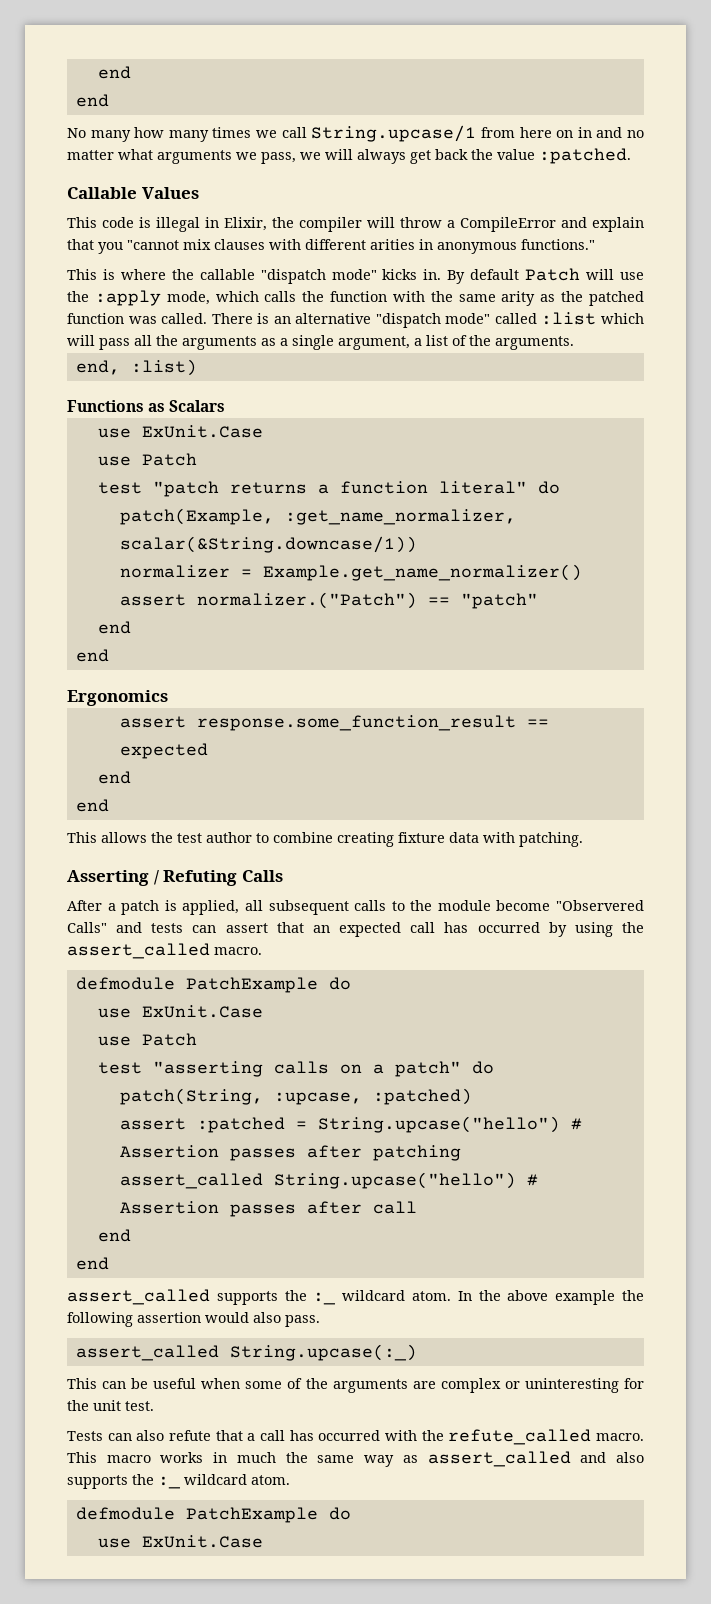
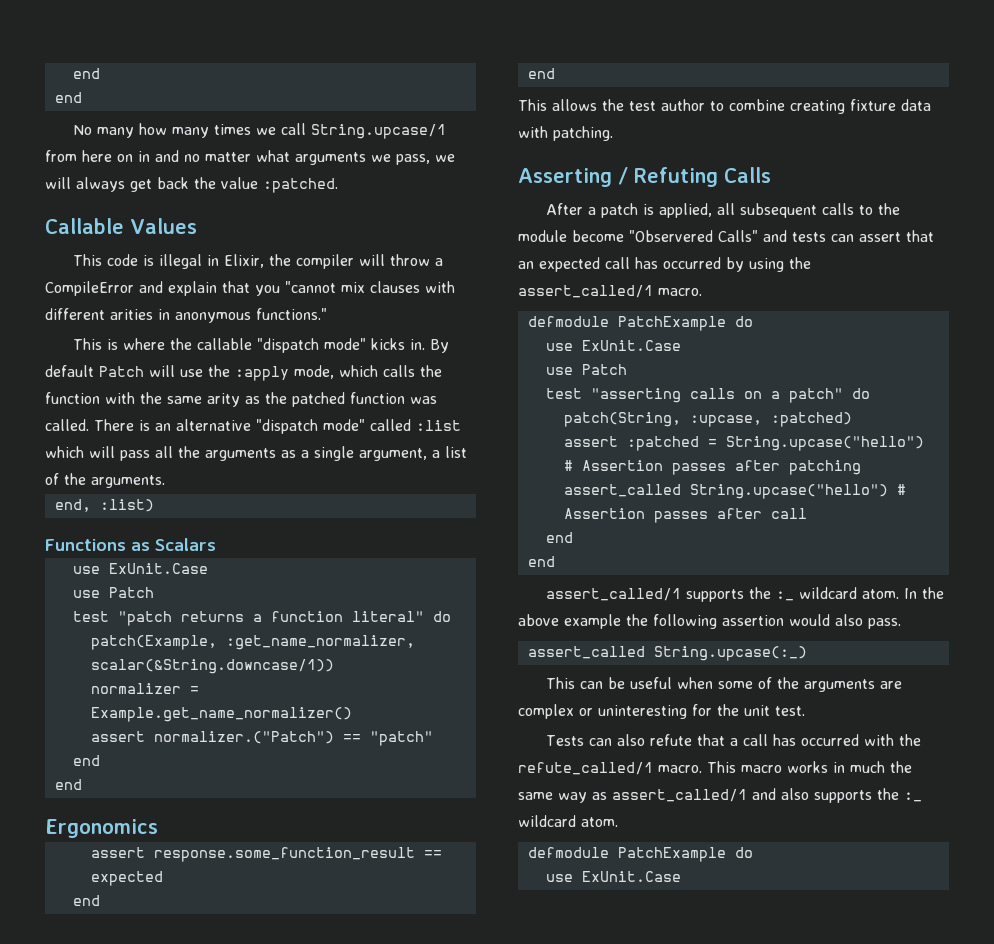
[67,943,210,959] assert_called -> [518,285,653,298] assert_called/1
[67,1289,210,1305] assert_called -> [546,588,682,601] assert_called/1
[448,1429,592,1445] refute_called -> [518,762,653,775] refute_called/1
[427,1451,571,1467] assert_called -> [612,789,747,802] assert_called/1

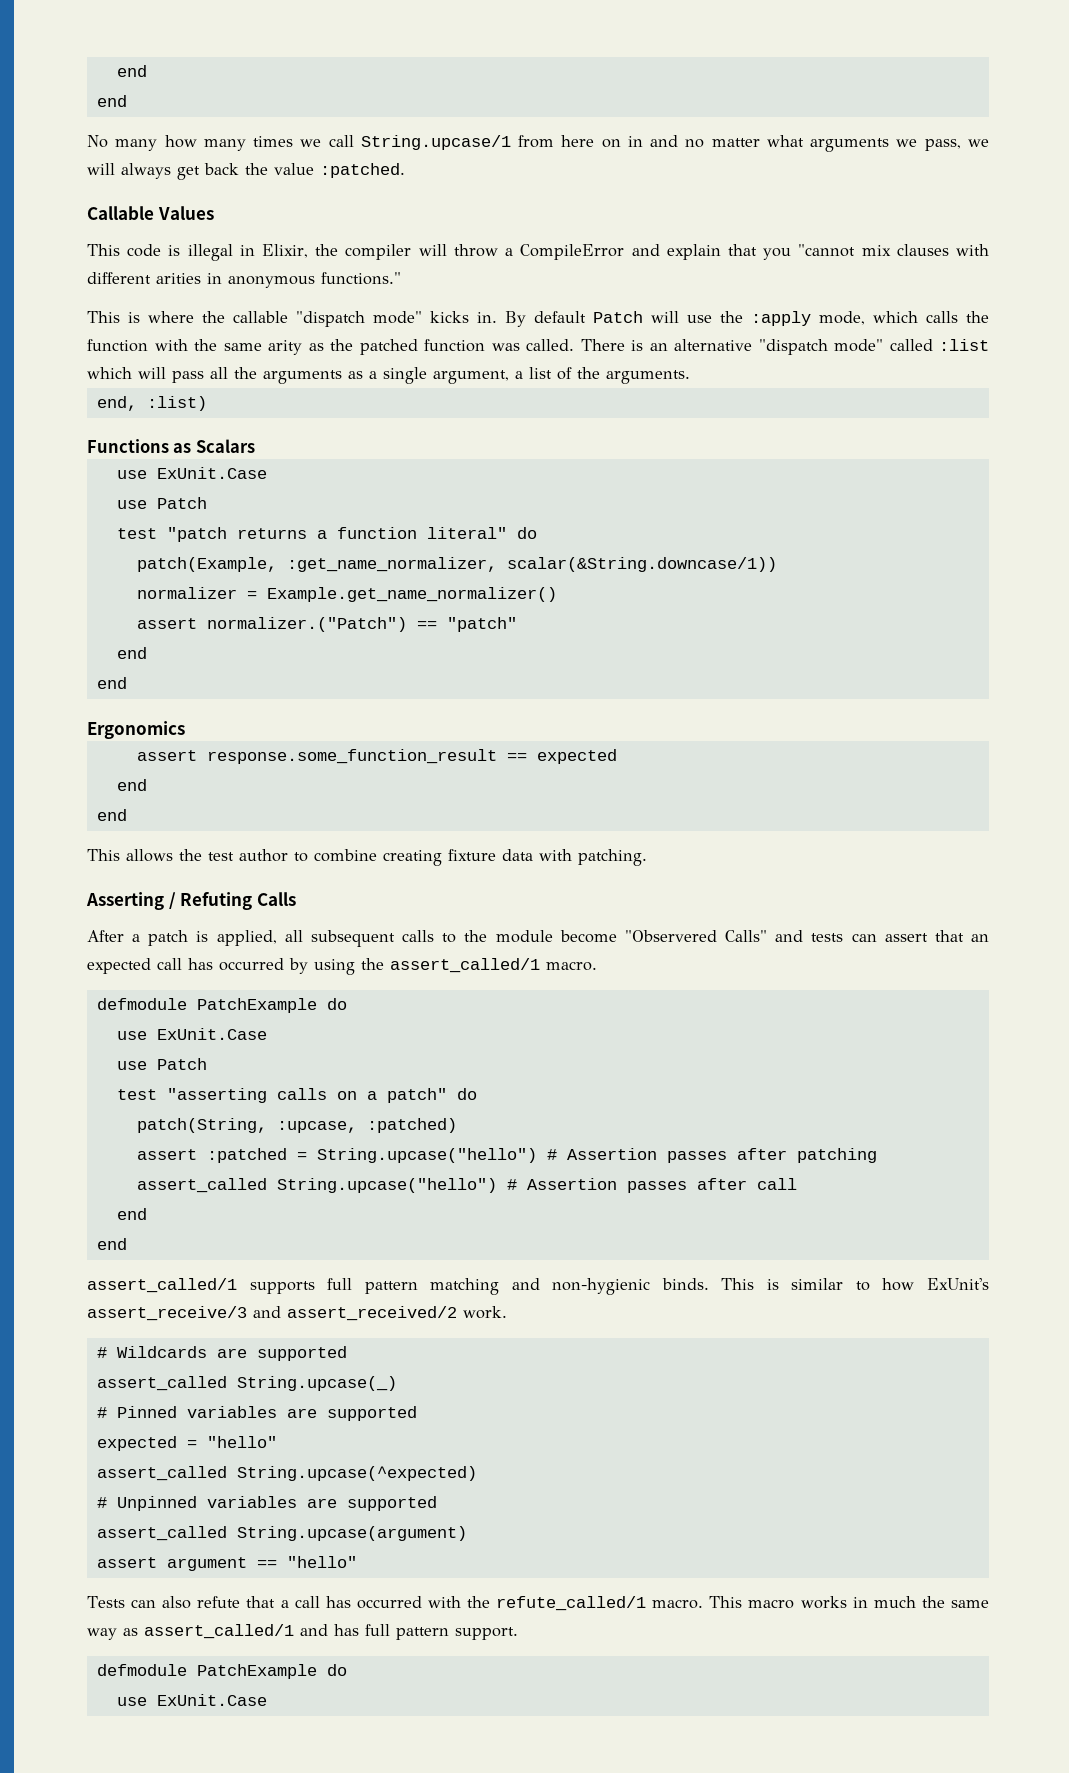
[749,587,945,601] [518,614,901,629] [527,646,807,661] [546,677,903,692] [518,704,805,719] the :_ wildcard atom. In the above example the following assertion would also pass. // assert_called String.upcase(:_) // This can be useful when some of the arguments are complex or uninteresting for the unit test. -> [327,1278,990,1295] [87,1306,507,1321] [96,1346,347,1361] [96,1376,397,1391] [96,1406,417,1421] [96,1436,277,1451] [96,1466,477,1481] [96,1496,437,1511] [96,1526,467,1541] [96,1556,357,1571] full pattern matching and non-hygienic binds. This is similar to how ExUnit's assert_receive/3 and assert_received/2 work. // # Wildcards are supported // assert_called String.upcase(_) // # Pinned variables are supported // expected = "hello" // assert_called String.upcase(^expected) // # Unpinned variables are supported // assert_called String.upcase(argument) // assert argument == "hello"
[781,788,922,803] [518,815,618,827] also supports the :_ wildcard atom. -> [334,1624,518,1640] has full pattern support.

